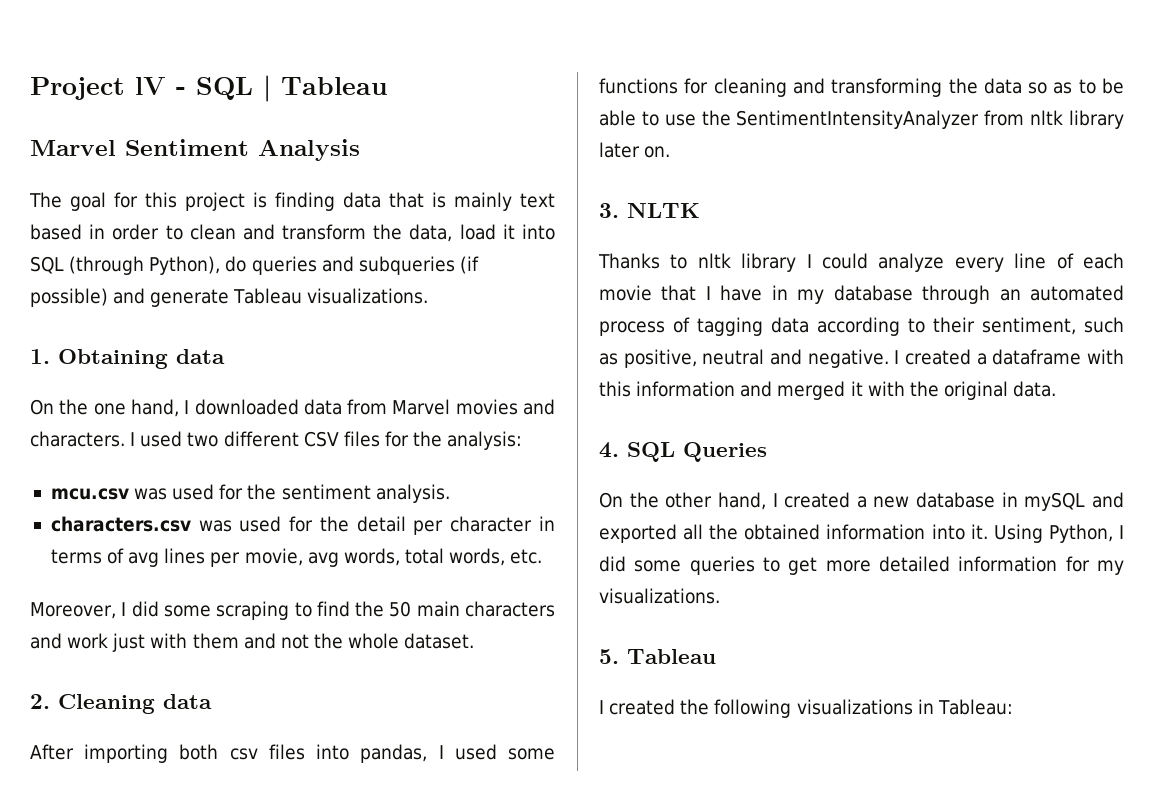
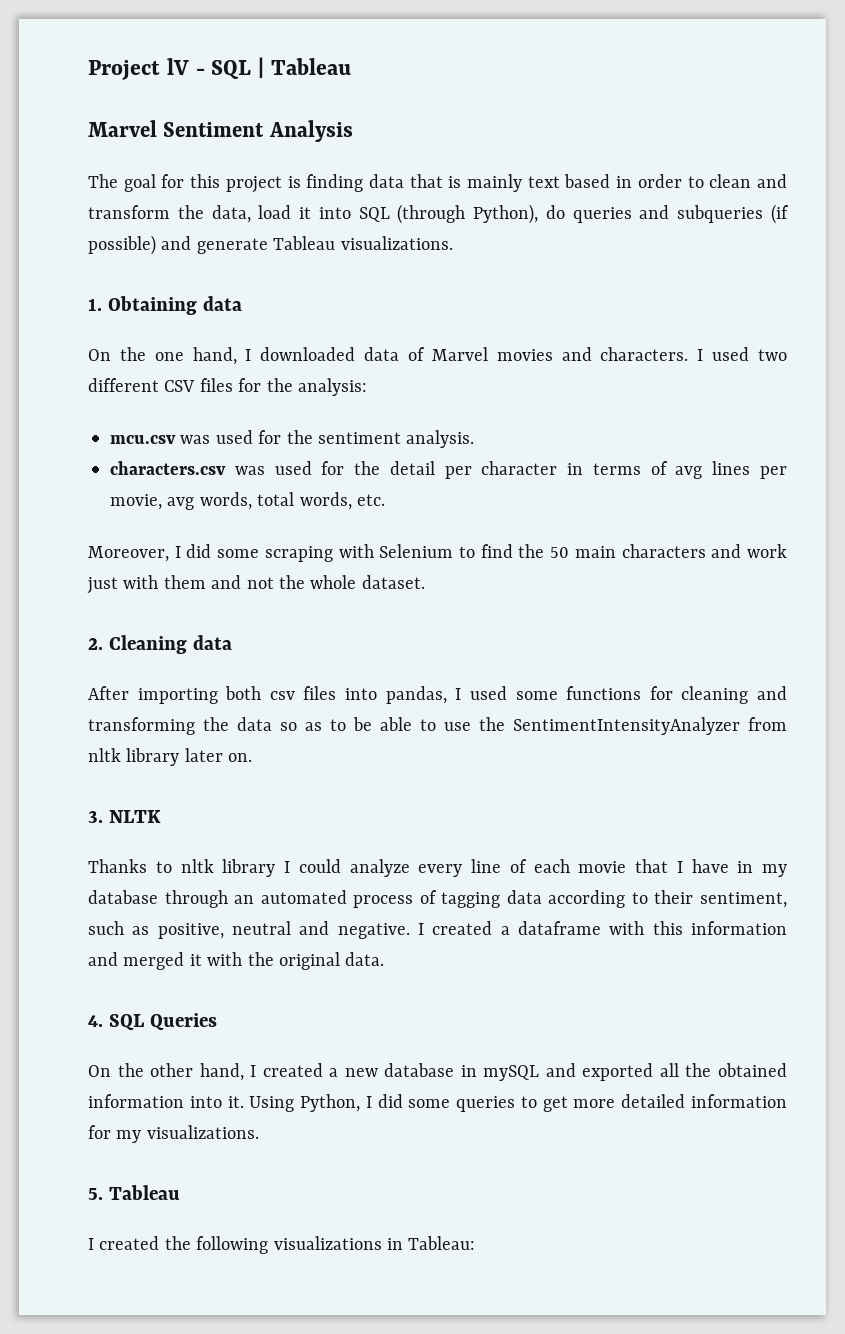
[347,399,388,415] from -> [407,347,425,361] of
(290, 610) none -> [338,544,454,558] with Selenium

